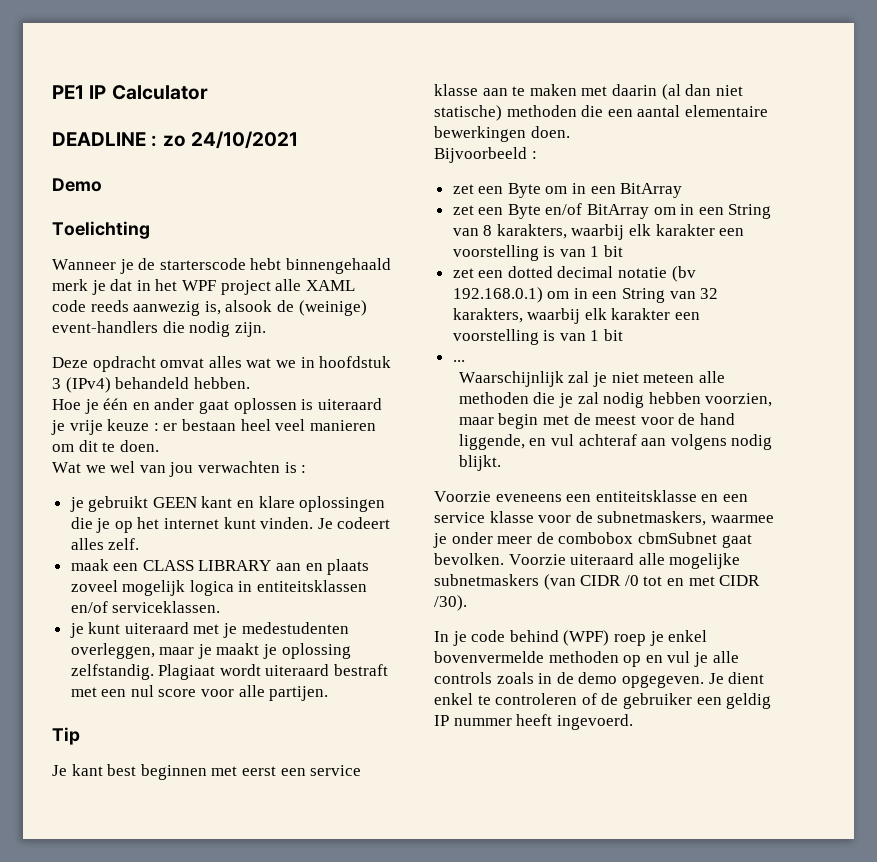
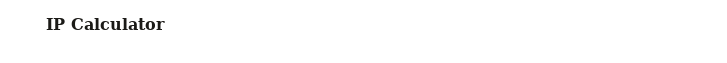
[52,85,84,99] PE1 -> (46, 24) none
[52,131,298,149] [52,178,102,192] [52,221,150,239] [52,258,391,274] [52,279,355,295] [52,300,367,316] [52,321,266,337] [52,356,392,372] [52,377,250,393] [52,398,382,414] [51,419,376,435] [52,440,159,452] [52,461,307,477] [69,496,386,512] [70,517,391,533] [70,538,140,550] [70,559,370,575] [70,580,368,596] [70,601,221,613] [69,622,349,638] [70,643,351,659] [70,664,389,680] [70,685,329,701] [52,727,80,745] [52,764,362,780] [434,84,743,100] [434,105,768,121] [434,126,570,142] [434,147,537,163] [452,183,683,198] [452,203,772,219] [452,224,745,240] [452,245,624,261] [452,266,696,282] [452,287,719,303] [452,308,701,324] [452,329,624,345] [452,360,465,362] [458,371,725,387] [458,392,773,408] [458,413,736,429] [458,434,773,450] [458,455,501,471] [434,490,748,502] [434,511,774,526] [433,532,752,548] [434,553,741,569] [434,574,761,590] [434,595,467,611] [434,630,708,646] [434,651,739,667] [434,672,765,688] [434,693,772,709] [434,714,633,730] // DEADLINE : zo 24/10/2021 // Demo // Toelichting // Wanneer je de starterscode hebt binnengehaald merk je dat in het WPF project alle XAML code reeds aanwezig is, alsook de (weinige) event-handlers die nodig zijn. // Deze opdracht omvat alles wat we in hoofdstuk 3 (IPv4) behandeld hebben. // Hoe je één en ander gaat oplossen is uiteraard je vrije keuze : er bestaan heel veel manieren om dit te doen. // Wat we wel van jou verwachten is : // je gebruikt GEEN kant en klare oplossingen die je op het internet kunt vinden. Je codeert alles zelf. // maak een CLASS LIBRARY aan en plaats zoveel mogelijk logica in entiteitsklassen en/of serviceklassen. // je kunt uiteraard met je medestudenten overleggen, maar je maakt je oplossing zelfstandig. Plagiaat wordt uiteraard bestraft met een nul score voor alle partijen. // Tip // Je kant best beginnen met eerst een service klasse aan te maken met daarin (al dan niet statische) methoden die een aantal elementaire bewerkingen doen. // Bijvoorbeeld : // zet een Byte om in een BitArray // zet een Byte en/of BitArray om in een String van 8 karakters, waarbij elk karakter een voorstelling is van 1 bit // zet een dotted decimal notatie (bv 192.168.0.1) om in een String van 32 karakters, waarbij elk karakter een voorstelling is van 1 bit // ... // Waarschijnlijk zal je niet meteen alle methoden die je zal nodig hebben voorzien, maar begin met de meest voor de hand liggende, en vul achteraf aan volgens nodig blijkt. // Voorzie eveneens een entiteitsklasse en een service klasse voor de subnetmaskers, waarmee je onder meer de combobox cbmSubnet gaat bevolken. Voorzie uiteraard alle mogelijke subnetmaskers (van CIDR /0 tot en met CIDR /30). // In je code behind (WPF) roep je enkel bovenvermelde methoden op en vul je alle controls zoals in de demo opgegeven. Je dient enkel te controleren of de gebruiker een geldig IP nummer heeft ingevoerd. -> (165, 24) none

